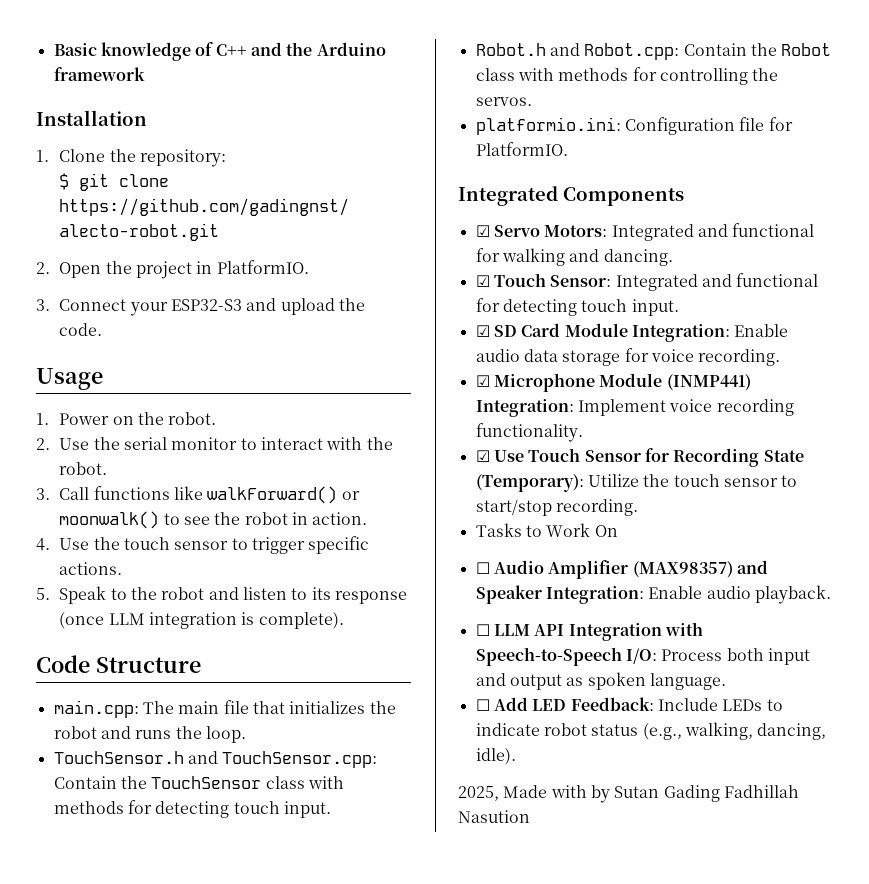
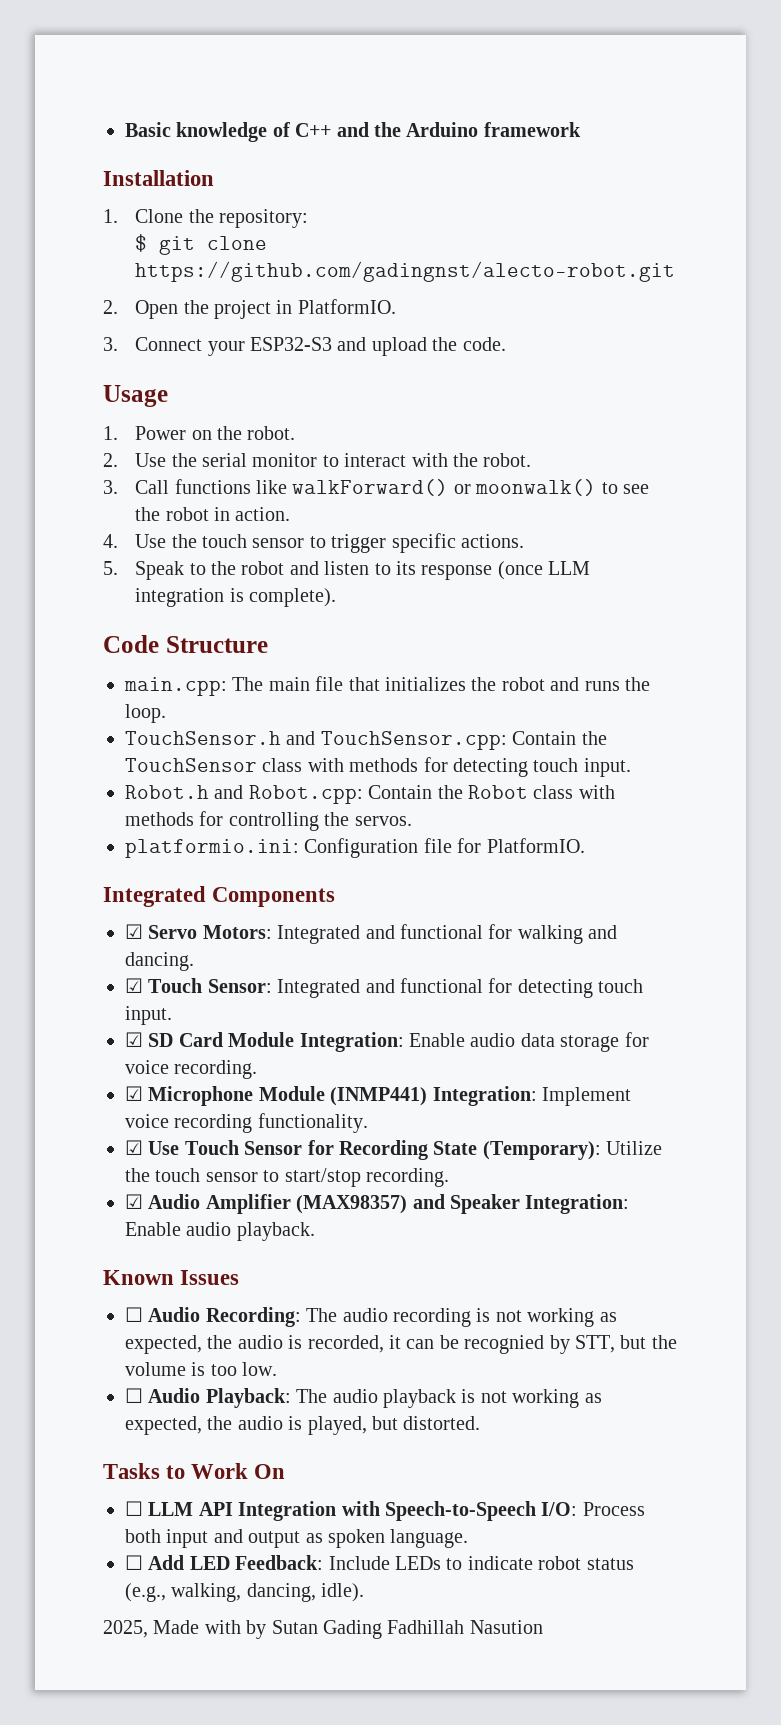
[475,523,618,537] [475,562,490,574] Tasks to Work On // ☐ -> [125,1194,143,1209] ☑
(831, 594) none -> [103,1270,240,1285] [125,1307,617,1327] [125,1335,677,1354] [125,1362,278,1376] [125,1388,602,1408] [125,1416,481,1435] [103,1463,286,1479] // Known Issues // ☐ Audio Recording: The audio recording is not working as expected, the audio is recorded, it can be recognied by STT, but the volume is too low. // ☐ Audio Playback: The audio playback is not working as expected, the audio is played, but distorted. // Tasks to Work On

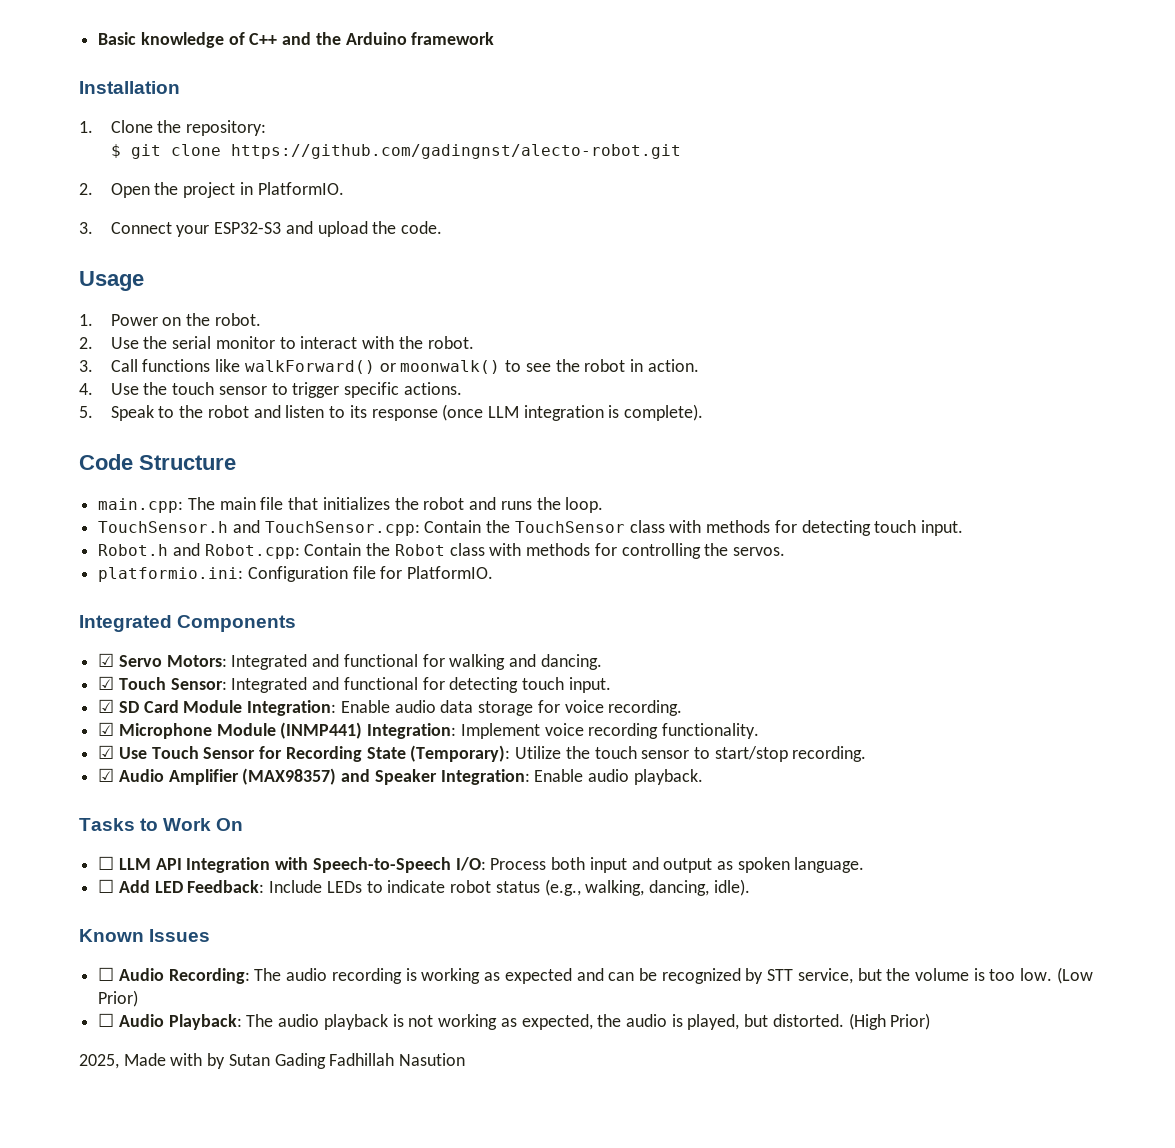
[103,1270,240,1285] [125,1307,617,1327] [125,1335,677,1354] [125,1362,278,1376] [125,1388,602,1408] [125,1416,481,1435] // Known Issues // ☐ Audio Recording: The audio recording is not working as expected, the audio is recorded, it can be recognied by STT, but the volume is too low. // ☐ Audio Playback: The audio playback is not working as expected, the audio is played, but distorted. -> (703, 777) none
(365, 1592) none -> [79,929,211,942] [98,967,1093,984] [98,990,139,1007] [98,1013,931,1030] // Known Issues // ☐ Audio Recording: The audio recording is working as expected and can be recognized by STT service, but the volume is too low. (Low Prior) // ☐ Audio Playback: The audio playback is not working as expected, the audio is played, but distorted. (High Prior)

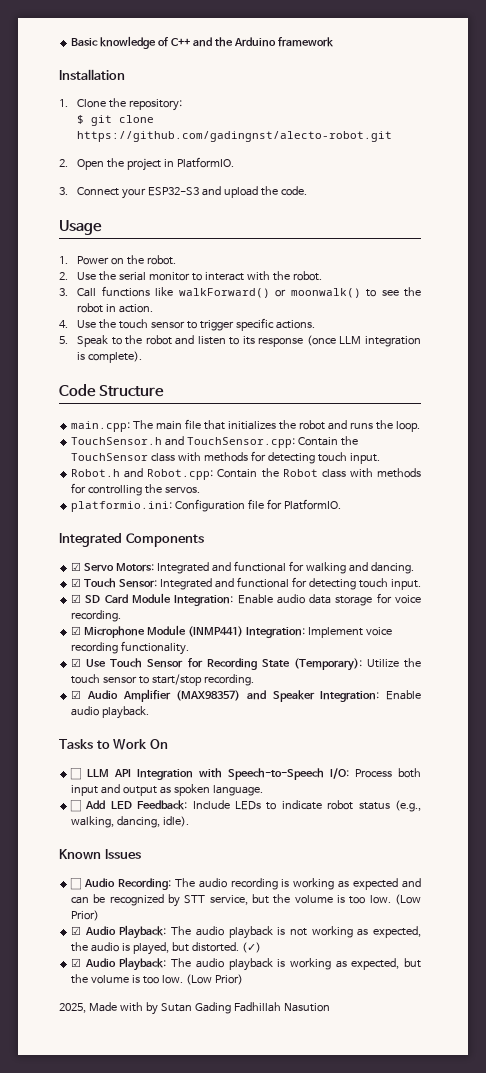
[98,1013,115,1027] ☐ -> [71,926,82,935] ☑
[848,1013,886,1030] (High -> [241,942,261,953] [71,957,421,971] [71,974,212,985] (✓) // ☑ Audio Playback: The audio playback is working as expected, but the volume is too low. (Low

